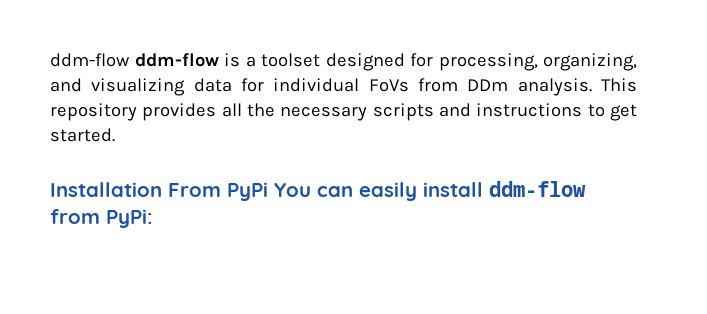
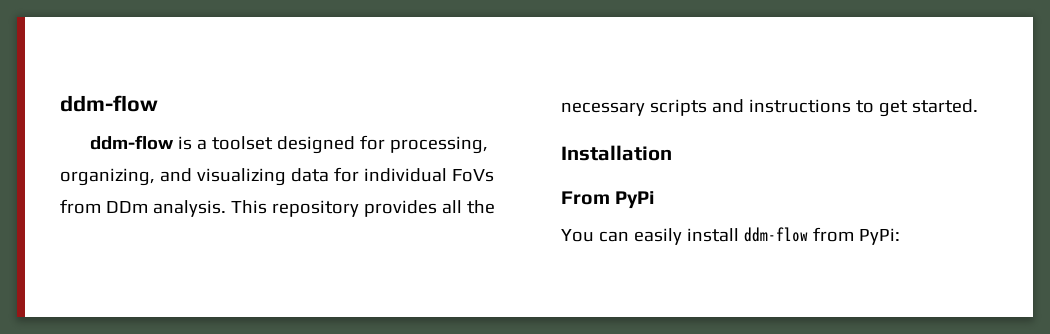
[50,53,130,67] ddm-flow -> [60,95,158,112] ddm-flow //
(162, 189) none -> (672, 153) //
(268, 191) none -> (656, 200) //

